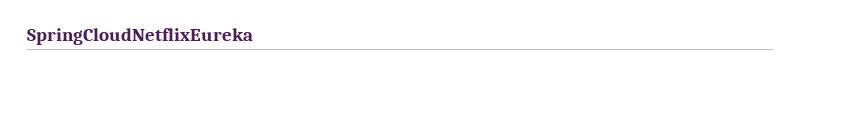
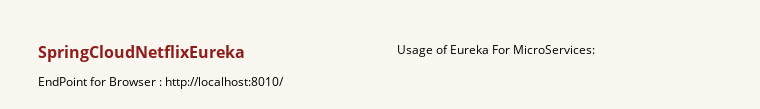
(253, 36) none -> [38,77,285,89] [397,45,596,57] // EndPoint for Browser : http://localhost:8010/ // Usage of Eureka For MicroServices:

